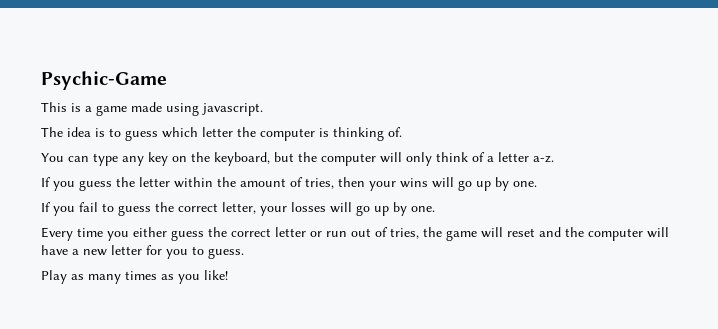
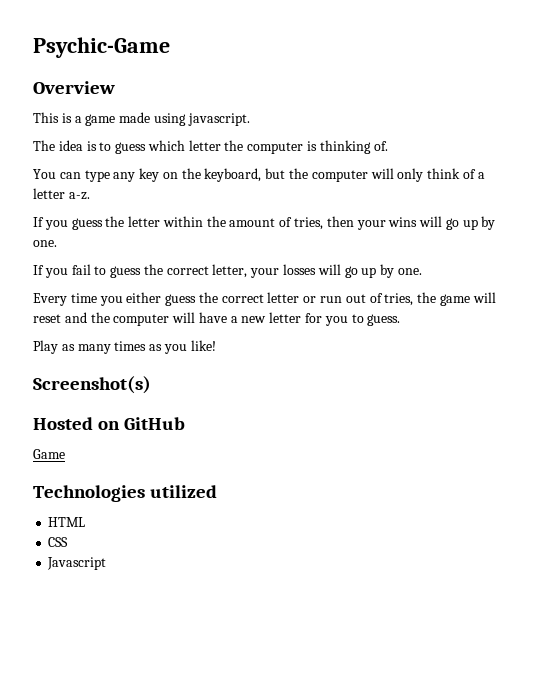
(167, 80) none -> [33,81,115,94] // Overview
(228, 275) none -> [33,376,151,394] [33,417,186,430] [33,449,65,459] [33,485,218,502] [48,517,86,527] [48,537,69,547] [47,557,107,570] // Screenshot(s) // Hosted on GitHub // Game // Technologies utilized // HTML // CSS // Javascript

